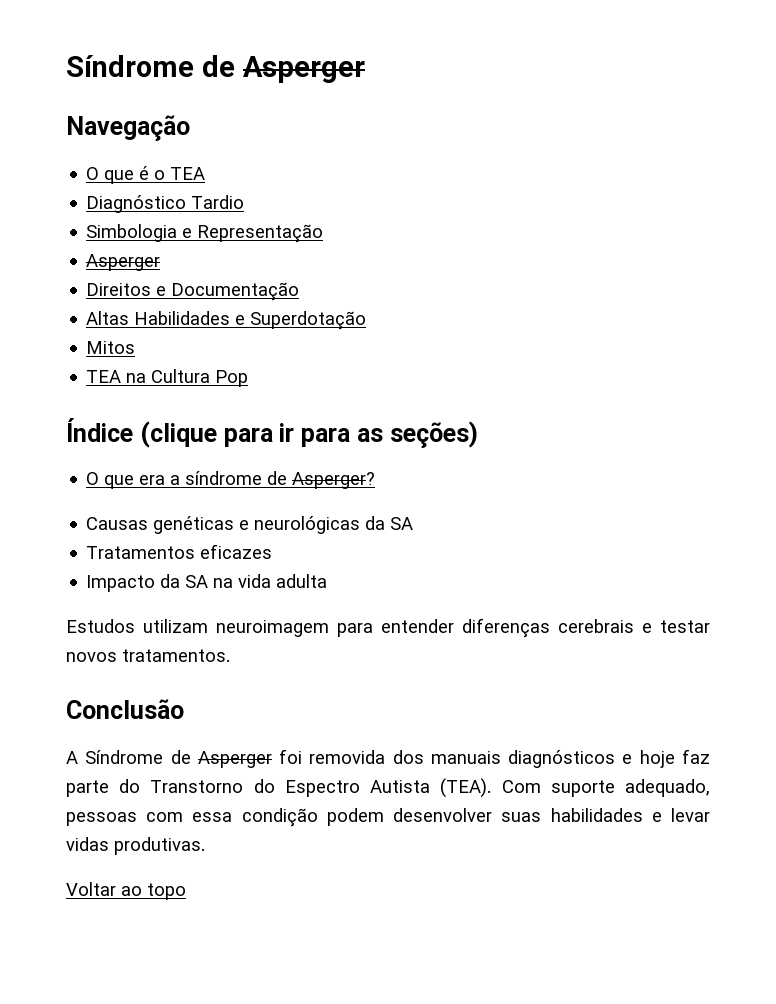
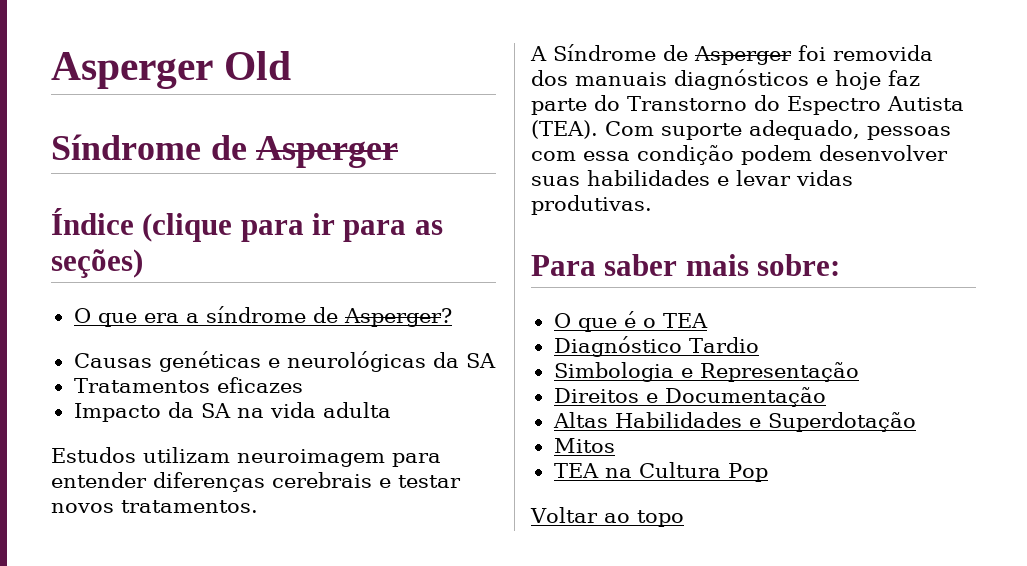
[66,55,365,83] [66,115,190,141] [86,166,206,184] [86,195,245,213] [86,224,324,243] [86,254,161,271] [86,282,300,301] [86,311,367,330] [86,341,136,354] [86,369,249,387] Síndrome de Asperger // Navegação // O que é o TEA // Diagnóstico Tardio // Simbologia e Representação // Asperger // Direitos e Documentação // Altas Habilidades e Superdotação // Mitos // TEA na Cultura Pop -> [51,51,292,89] [51,134,399,168] Asperger Old // Síndrome de Asperger
[66,699,184,719] // Conclusão -> (258, 506) none
(205, 846) none -> [531,254,841,276] [553,311,708,332] [553,336,759,357] [553,362,859,382] [553,387,826,407] [552,412,916,432] [553,438,615,453] [553,462,768,482] // Para saber mais sobre: // O que é o TEA // Diagnóstico Tardio // Simbologia e Representação // Direitos e Documentação // Altas Habilidades e Superdotação // Mitos // TEA na Cultura Pop

